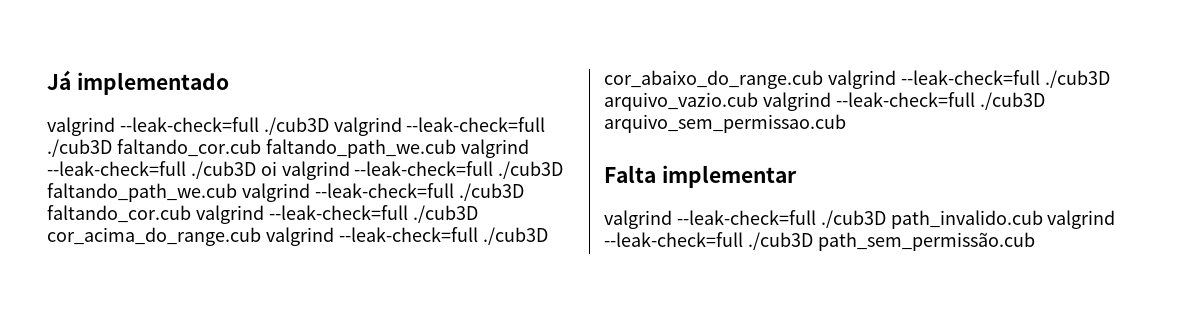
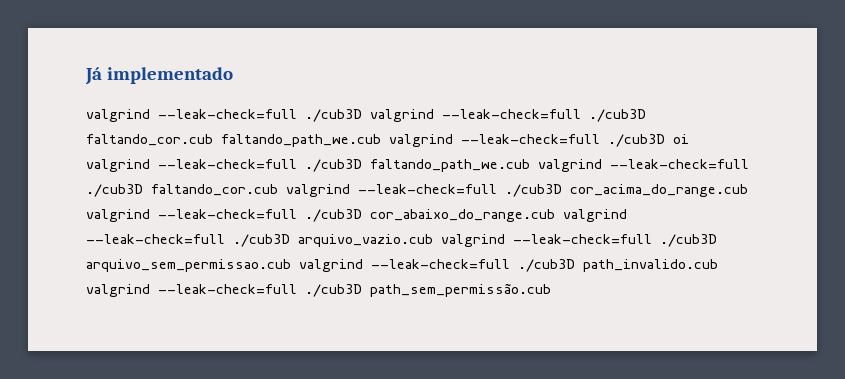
[604,165,797,188] // Falta implementar // -> (291, 265) none

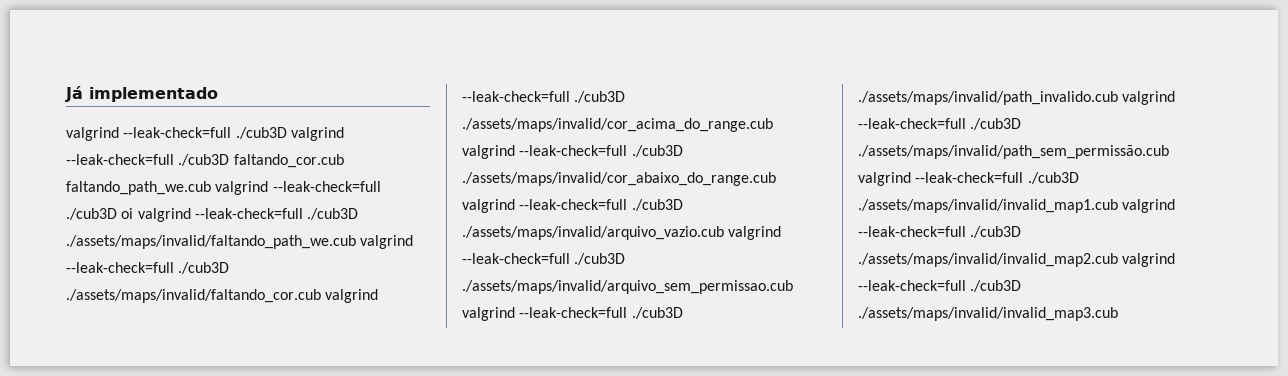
[370,159,749,172] [86,184,748,197] [86,209,627,222] [86,234,717,247] [86,259,718,272] [86,283,551,297] faltando_path_we.cub valgrind --leak-check=full ./cub3D faltando_cor.cub valgrind --leak-check=full ./cub3D cor_acima_do_range.cub valgrind --leak-check=full ./cub3D cor_abaixo_do_range.cub valgrind --leak-check=full ./cub3D arquivo_vazio.cub valgrind --leak-check=full ./cub3D arquivo_sem_permissao.cub valgrind --leak-check=full ./cub3D path_invalido.cub valgrind --leak-check=full ./cub3D path_sem_permissão.cub -> [66,235,414,249] [66,262,230,274] [66,289,379,303] [462,91,626,103] [462,118,773,132] [462,145,683,159] [462,172,776,186] [462,199,683,213] [462,226,782,240] [462,253,626,265] [462,280,793,294] [462,307,683,321] [858,91,1176,105] [858,118,1022,130] [858,145,1169,159] [858,172,1079,186] [858,199,1176,213] [858,226,1022,238] [858,253,1176,267] [858,280,1022,292] [858,307,1118,321] ./assets/maps/invalid/faltando_path_we.cub valgrind --leak-check=full ./cub3D ./assets/maps/invalid/faltando_cor.cub valgrind --leak-check=full ./cub3D ./assets/maps/invalid/cor_acima_do_range.cub valgrind --leak-check=full ./cub3D ./assets/maps/invalid/cor_abaixo_do_range.cub valgrind --leak-check=full ./cub3D ./assets/maps/invalid/arquivo_vazio.cub valgrind --leak-check=full ./cub3D ./assets/maps/invalid/arquivo_sem_permissao.cub valgrind --leak-check=full ./cub3D ./assets/maps/invalid/path_invalido.cub valgrind --leak-check=full ./cub3D ./assets/maps/invalid/path_sem_permissão.cub valgrind --leak-check=full ./cub3D ./assets/maps/invalid/invalid_map1.cub valgrind --leak-check=full ./cub3D ./assets/maps/invalid/invalid_map2.cub valgrind --leak-check=full ./cub3D ./assets/maps/invalid/invalid_map3.cub

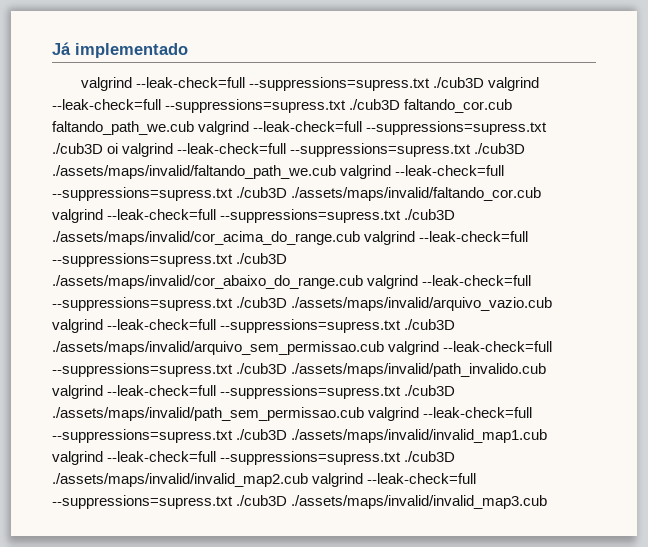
(232, 132) none -> [248,77,430,91] --suppressions=supress.txt
(174, 159) none -> [165,99,347,113] --suppressions=supress.txt
(381, 186) none -> [366,121,548,135] --suppressions=supress.txt
(303, 213) none -> [290,143,472,157] --suppressions=supress.txt
(174, 267) none -> [52,187,233,201] --suppressions=supress.txt
(570, 96) none -> [220,209,402,223] --suppressions=supress.txt
(628, 150) none -> [52,253,233,267] --suppressions=supress.txt
(628, 204) none -> [52,297,233,311] --suppressions=supress.txt
(570, 258) none -> [220,319,402,333] --suppressions=supress.txt
(628, 312) none -> [52,363,233,377] --suppressions=supress.txt
[970,118,1022,130] [858,145,1169,159] [858,172,1024,186] ./cub3D ./assets/maps/invalid/path_sem_permissão.cub valgrind --leak-check=full -> [220,385,456,399] [52,407,533,421] [52,429,233,443] --suppressions=supress.txt ./cub3D ./assets/maps/invalid/path_sem_permissao.cub valgrind --leak-check=full --suppressions=supress.txt
(966, 231) none -> [220,451,402,465] --suppressions=supress.txt
(966, 285) none -> [52,495,233,509] --suppressions=supress.txt

